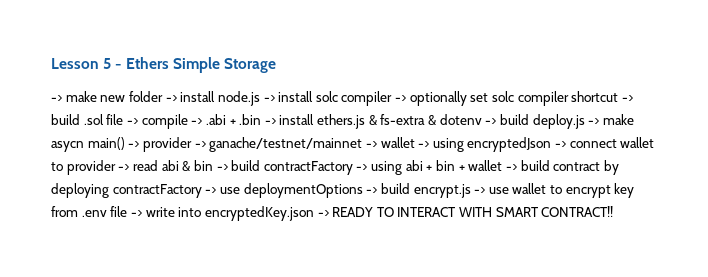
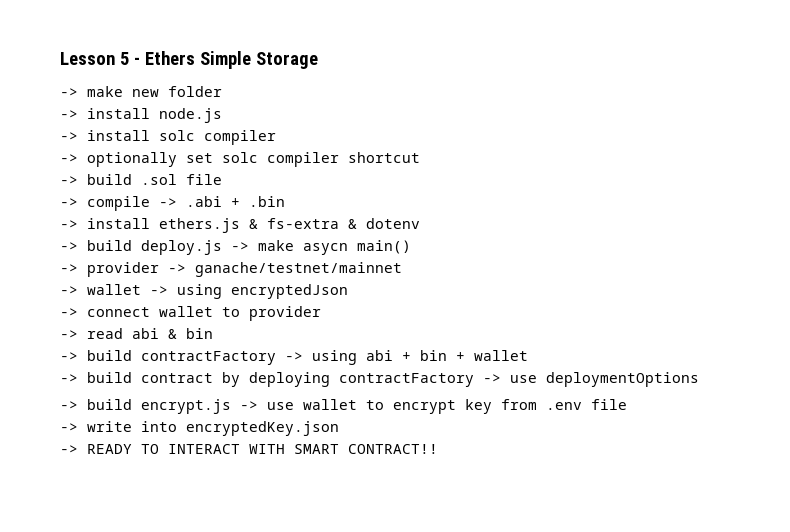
(163, 96) none -> (222, 91) //
(260, 98) none -> (222, 115) //
(393, 98) none -> (276, 137) //
(619, 96) none -> (420, 157) //
(124, 119) none -> (222, 179) //
(262, 119) none -> (285, 201) //
(482, 119) none -> (420, 223) //
(125, 143) none -> (411, 247) //
(363, 144) none -> (402, 269) //
(552, 144) none -> (348, 291) //
(116, 167) none -> (321, 313) //
(213, 165) none -> (213, 333) //
(503, 165) none -> (528, 355) //
(363, 190) none -> (699, 379) //
(128, 211) none -> (627, 404) //
(314, 213) none -> (339, 428) //

